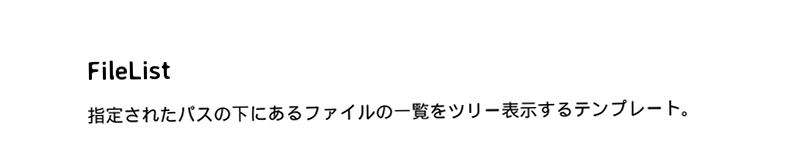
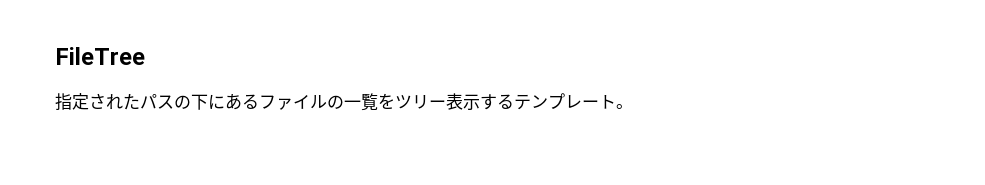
[86,59,171,81] FileList -> [55,47,145,65] FileTree

